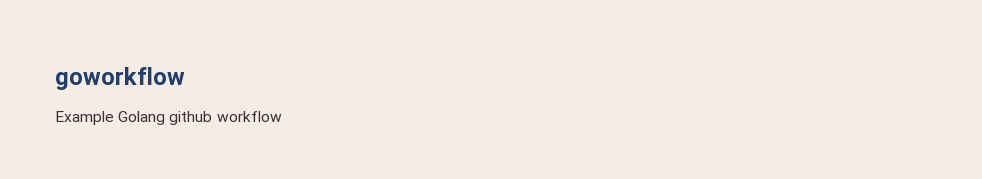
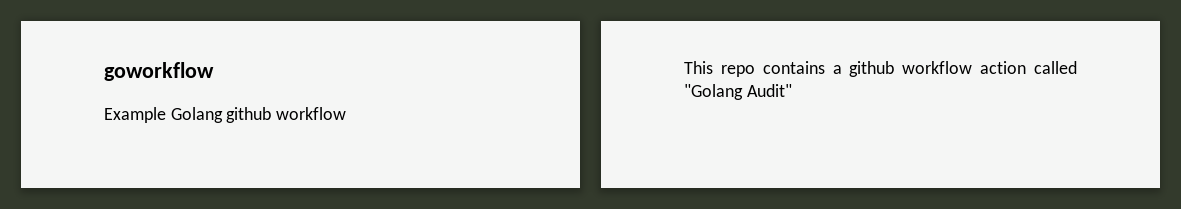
(282, 116) none -> [684,61,1077,77] [684,84,792,100] // This repo contains a github workflow action called "Golang Audit"

